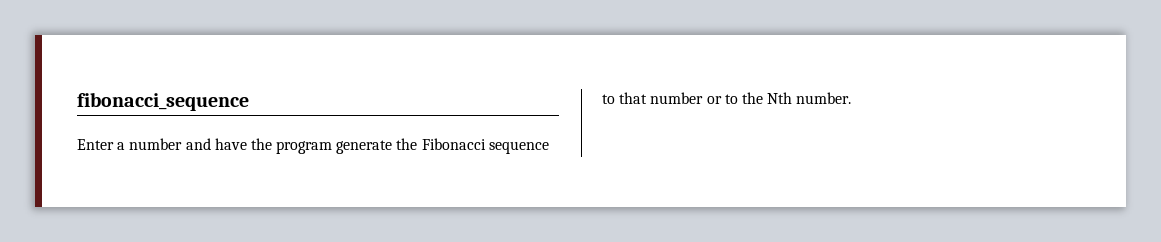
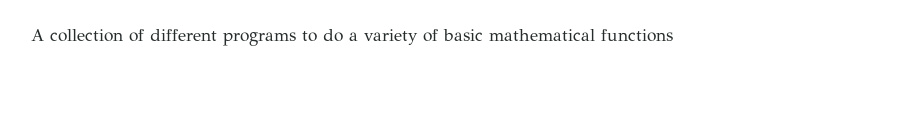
[77,92,249,111] [77,138,549,154] [602,92,852,104] fibonacci_sequence // Enter a number and have the program generate the Fibonacci sequence to that number or to the Nth number. -> [31,29,673,46] A collection of different programs to do a variety of basic mathematical functions

